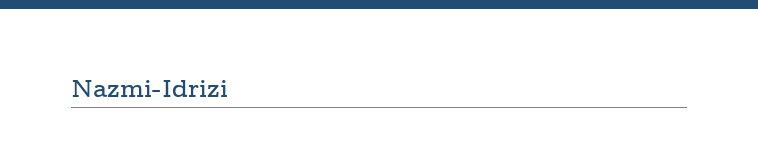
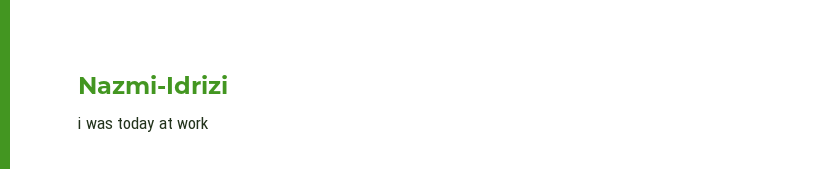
(228, 88) none -> [78,117,210,132] // i was today at work

